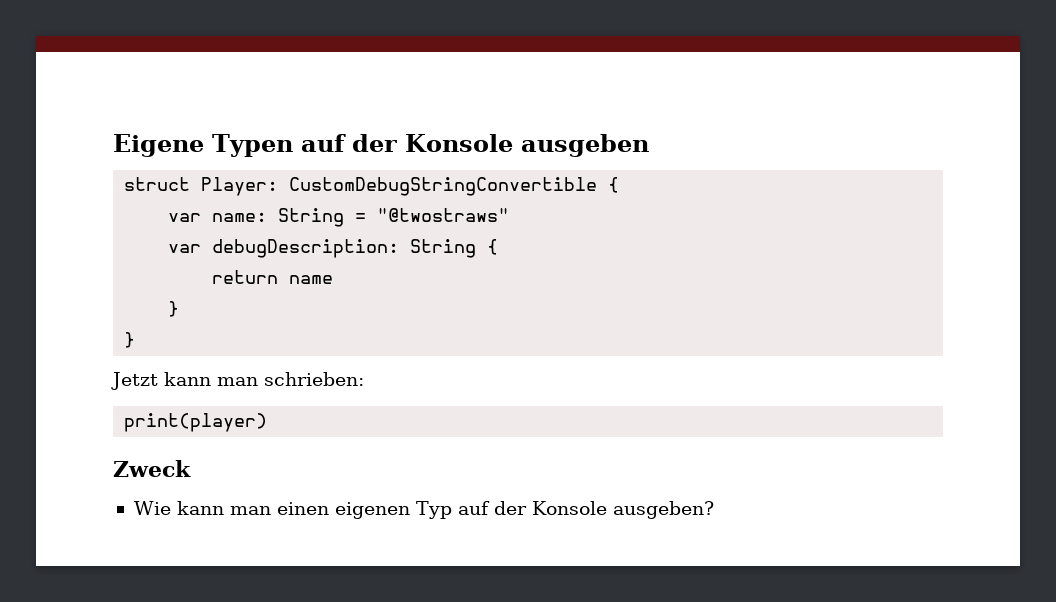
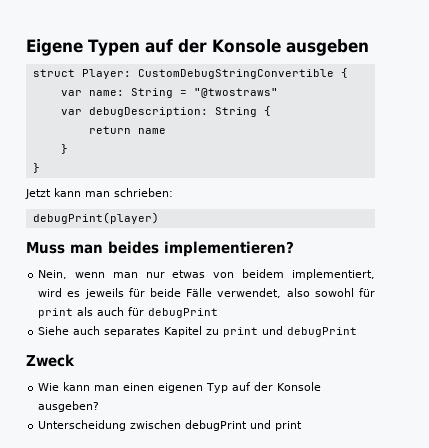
[124,413,268,432] print(player) -> [32,212,159,224] [26,241,294,257] [38,269,375,280] [38,288,375,299] [38,307,219,318] [38,326,358,337] debugPrint(player) // Muss man beides implementieren? // Nein, wenn man nur etwas von beidem implementiert, wird es jeweils für beide Fälle verwendet, also sowohl für print als auch für debugPrint // Siehe auch separates Kapitel zu print und debugPrint
(714, 510) none -> [38,420,303,431] // Unterscheidung zwischen debugPrint und print

